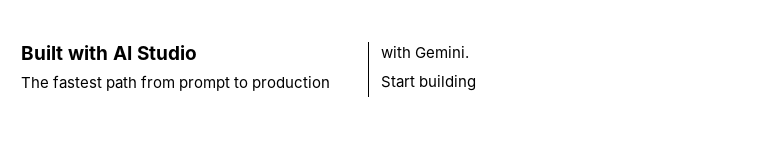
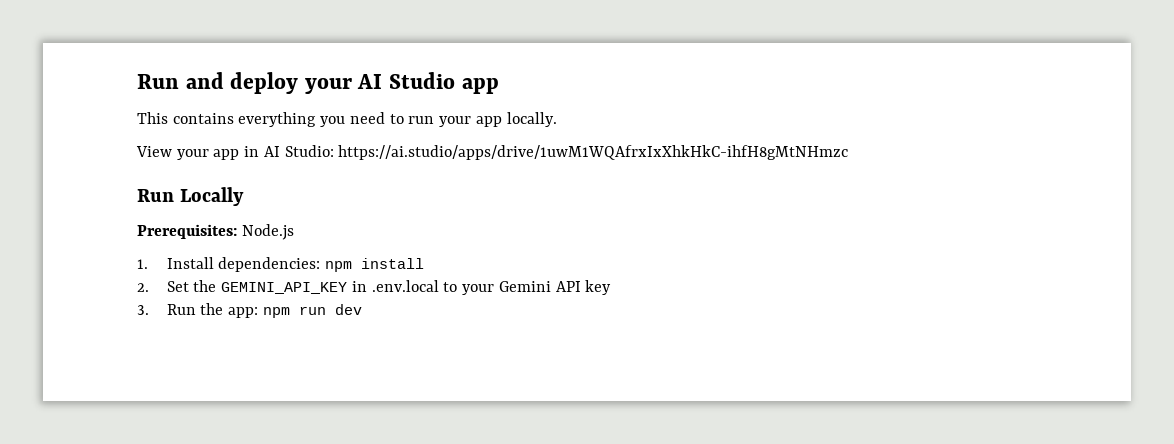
[21,45,198,60] [21,75,331,91] [381,45,470,58] [381,74,477,91] Built with AI Studio // The fastest path from prompt to production with Gemini. // Start building -> [137,72,499,94] [137,112,557,127] [136,145,849,160] [137,187,244,206] [137,224,294,240] [137,257,425,272] [137,280,612,295] [137,303,362,318] Run and deploy your AI Studio app // This contains everything you need to run your app locally. // View your app in AI Studio: https://ai.studio/apps/drive/1uwM1WQAfrxIxXhkHkC-ihfH8gMtNHmzc // Run Locally // Prerequisites: Node.js // 1. Install dependencies: npm install // 2. Set the GEMINI_API_KEY in .env.local to your Gemini API key // 3. Run the app: npm run dev

